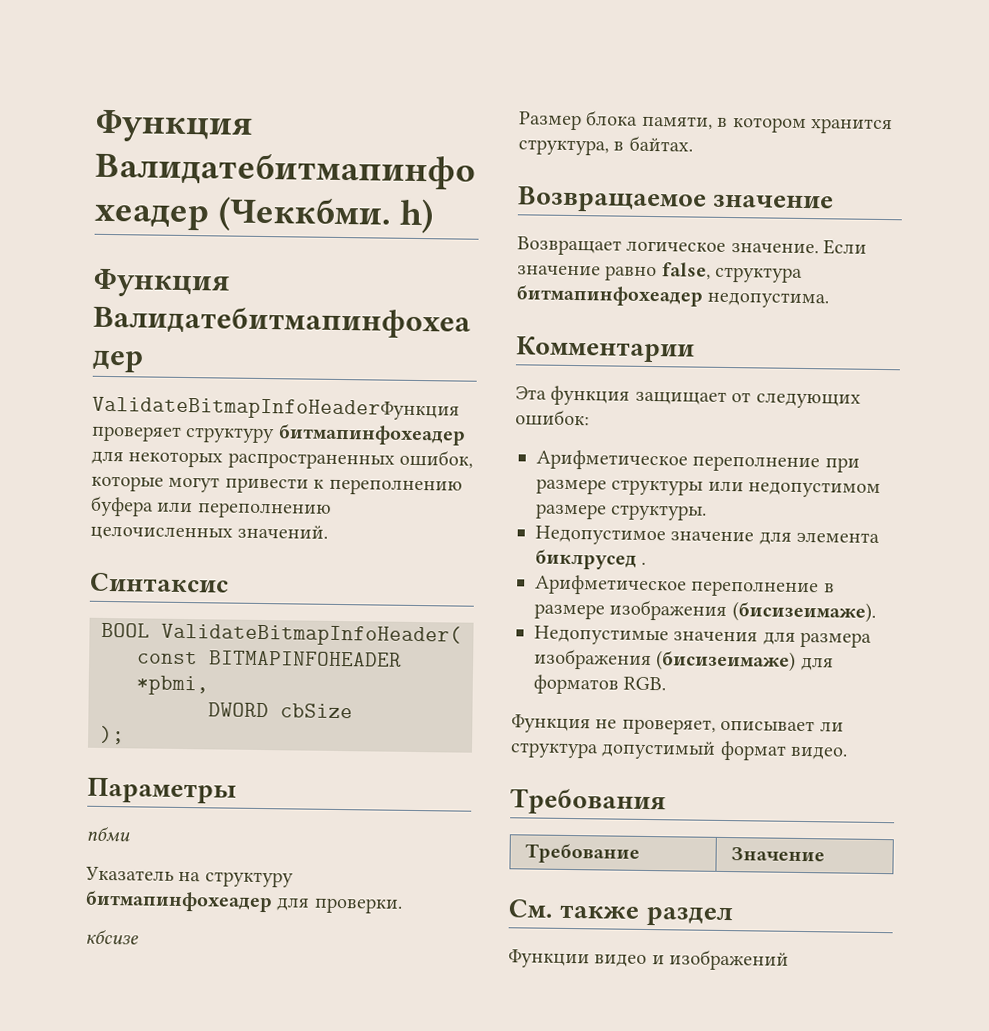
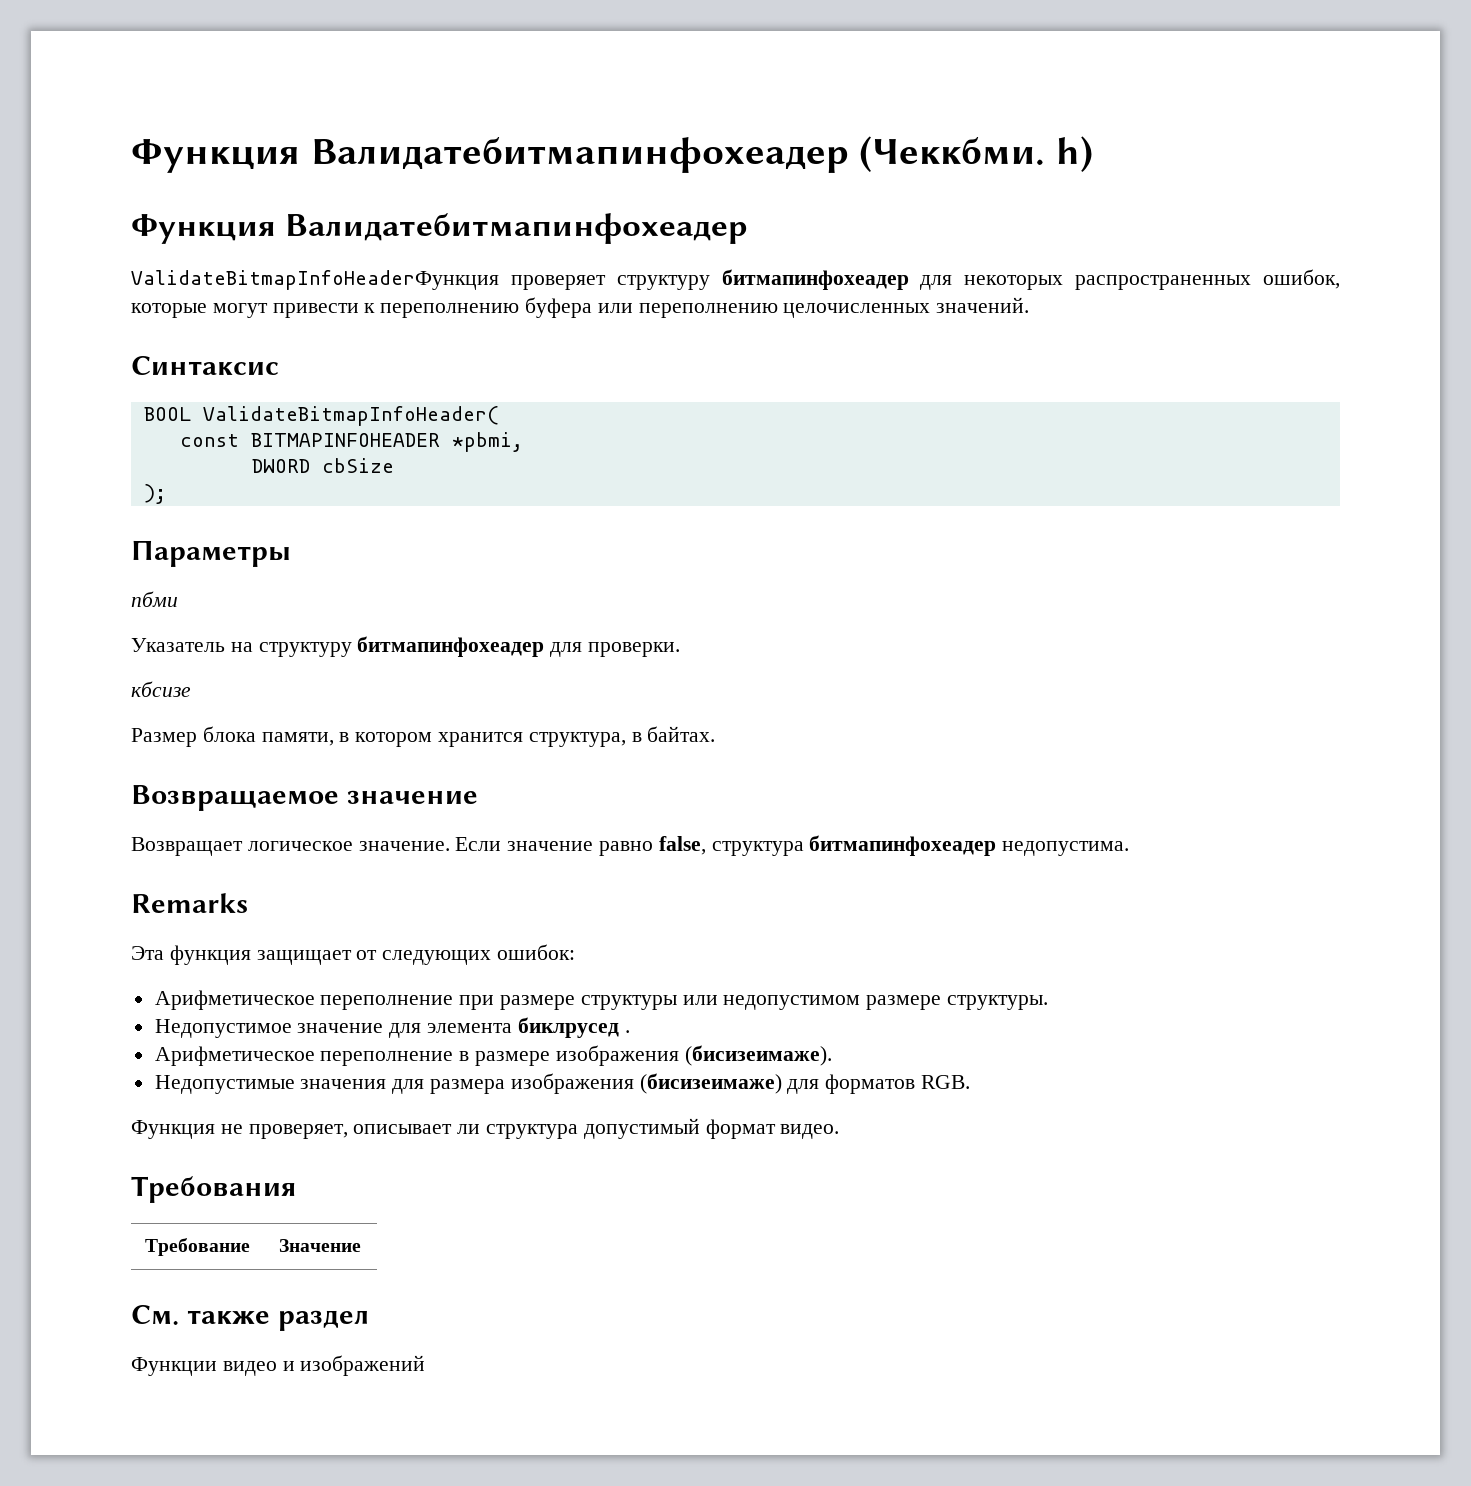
[516,336,695,363] Комментарии -> [131,893,248,913] Remarks

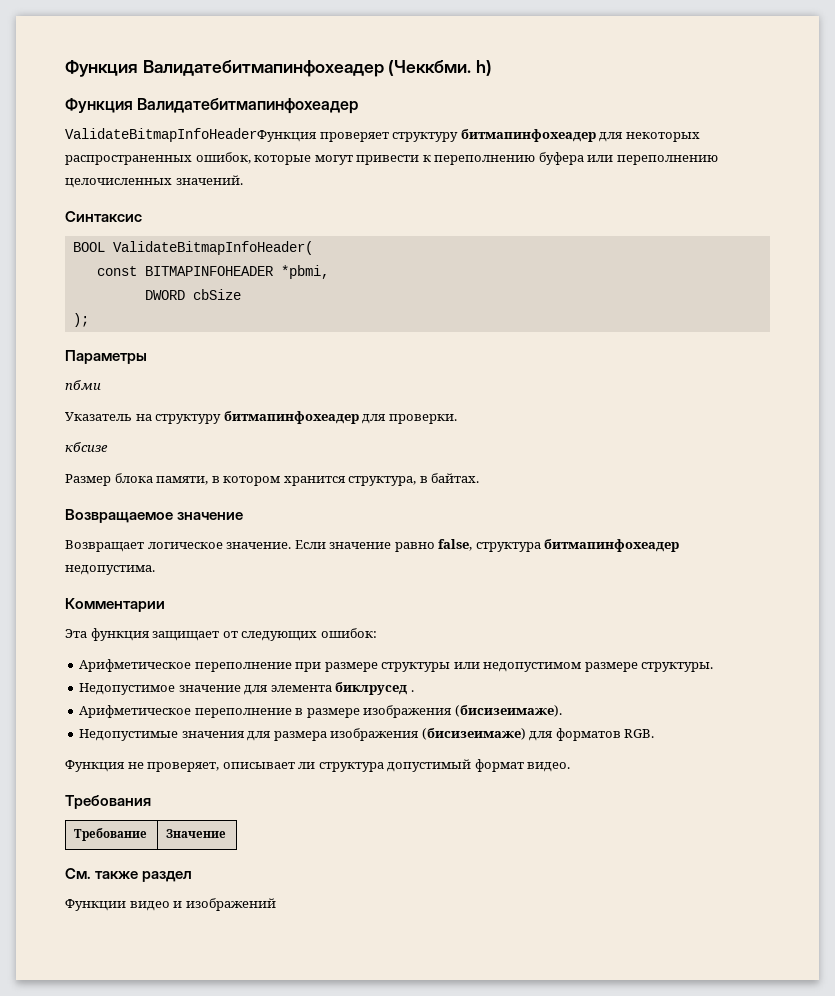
[131,893,248,913] Remarks -> [65,598,165,612] Комментарии

